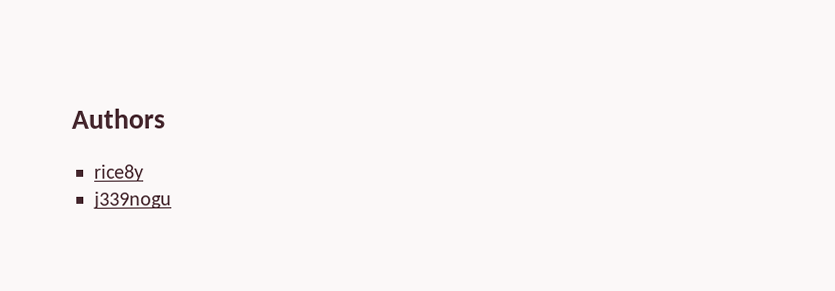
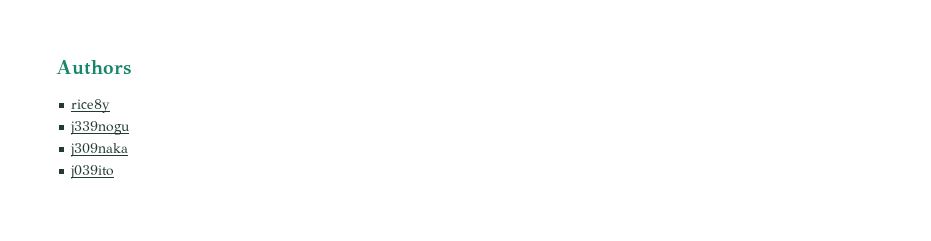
(172, 200) none -> [70,143,129,157] [70,165,115,179] // j309naka // j039ito

